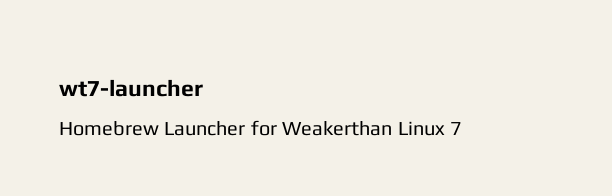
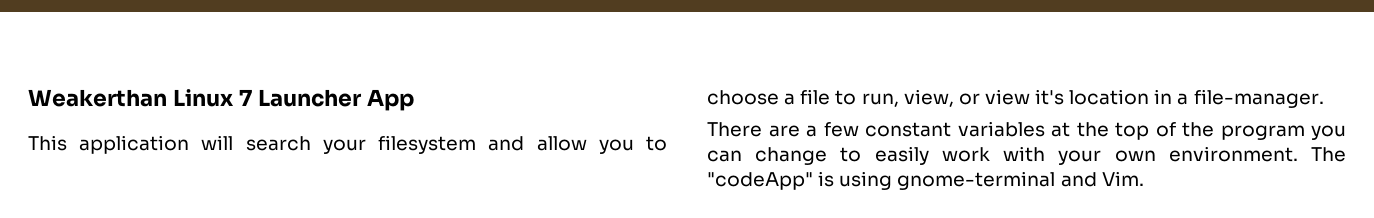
[59,79,203,97] [59,120,462,136] wt7-launcher // Homebrew Launcher for Weakerthan Linux 7 -> [28,89,414,111] [28,135,667,154] [707,89,1324,108] [707,121,1346,140] [707,146,1346,165] [707,171,1144,190] Weakerthan Linux 7 Launcher App // This application will search your filesystem and allow you to choose a file to run, view, or view it's location in a file-manager. // There are a few constant variables at the top of the program you can change to easily work with your own environment. The "codeApp" is using gnome-terminal and Vim.

